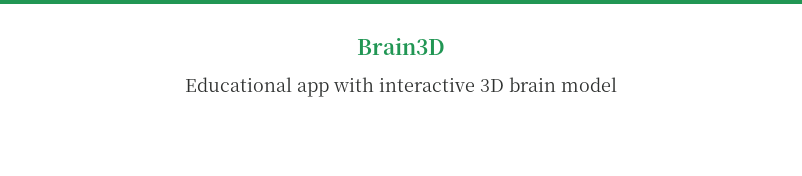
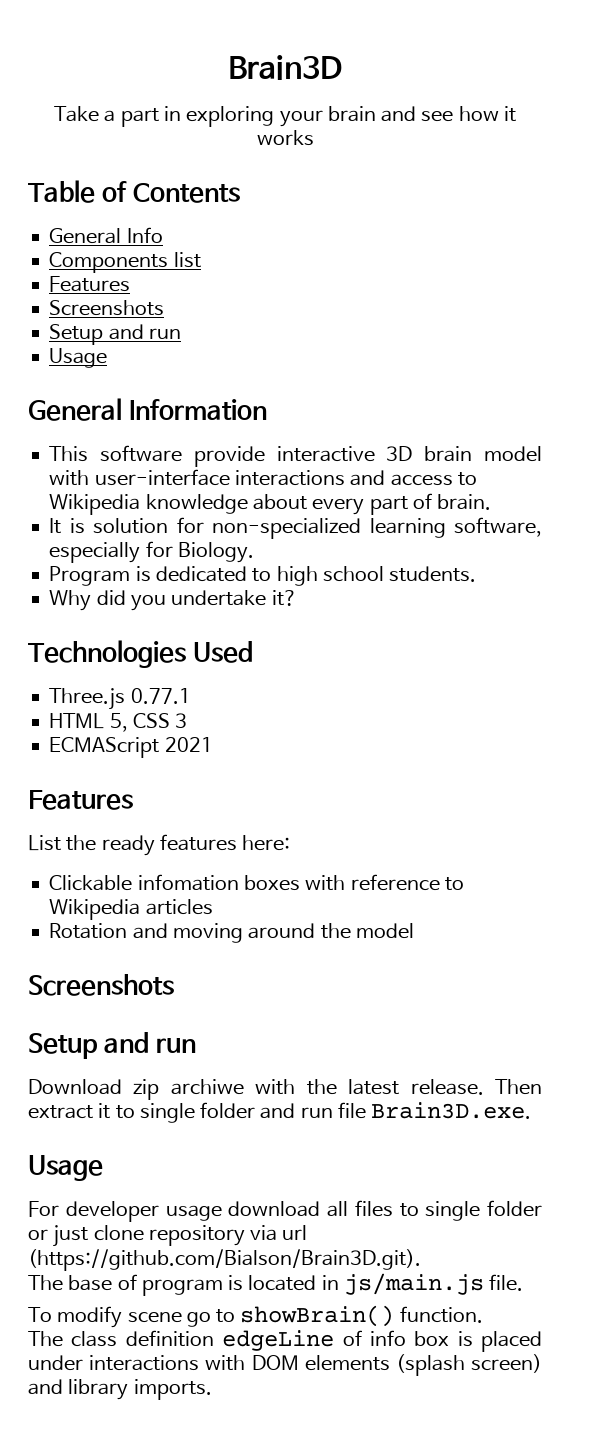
[185,77,617,97] Educational app with interactive 3D brain model -> [54,106,516,127] [256,130,314,146] [28,180,240,203] [49,227,163,244] [49,252,201,273] [49,276,131,292] [49,300,165,316] [49,324,181,345] [49,348,108,368] [28,398,268,421] [49,445,542,467] [49,469,477,486] [49,493,492,515] [49,517,542,539] [49,541,254,563] [49,566,477,586] [49,590,297,611] [28,640,253,668] [49,688,191,710] [49,713,188,732] [49,737,213,758] [28,790,133,810] [28,834,291,856] [49,874,464,891] [49,899,213,920] [49,923,414,943] [28,974,174,996] [28,1032,197,1059] [28,1079,542,1100] [28,1102,532,1123] [28,1155,103,1181] [28,1200,542,1222] [28,1225,308,1247] [28,1249,421,1271] [28,1273,524,1296] [28,1305,483,1328] [28,1330,542,1352] [28,1354,542,1376] [28,1379,212,1400] Take a part in exploring your brain and see how it works // Table of Contents // General Info // Components list // Features // Screenshots // Setup and run // Usage // General Information // This software provide interactive 3D brain model with user-interface interactions and access to Wikipedia knowledge about every part of brain. // It is solution for non-specialized learning software, especially for Biology. // Program is dedicated to high school students. // Why did you undertake it? // Technologies Used // Three.js 0.77.1 // HTML 5, CSS 3 // ECMAScript 2021 // Features // List the ready features here: // Clickable infomation boxes with reference to Wikipedia articles // Rotation and moving around the model // Screenshots // Setup and run // Download zip archiwe with the latest release. Then extract it to single folder and run file Brain3D.exe. // Usage // For developer usage download all files to single folder or just clone repository via url (https://github.com/Bialson/Brain3D.git). // The base of program is located in js/main.js file. // To modify scene go to showBrain() function. // The class definition edgeLine of info box is placed under interactions with DOM elements (splash screen) and library imports.

